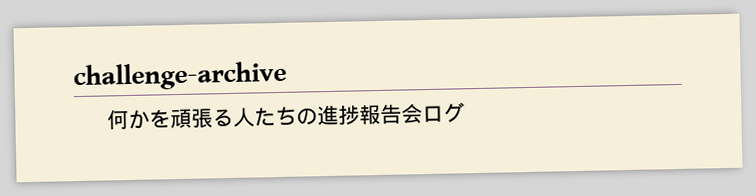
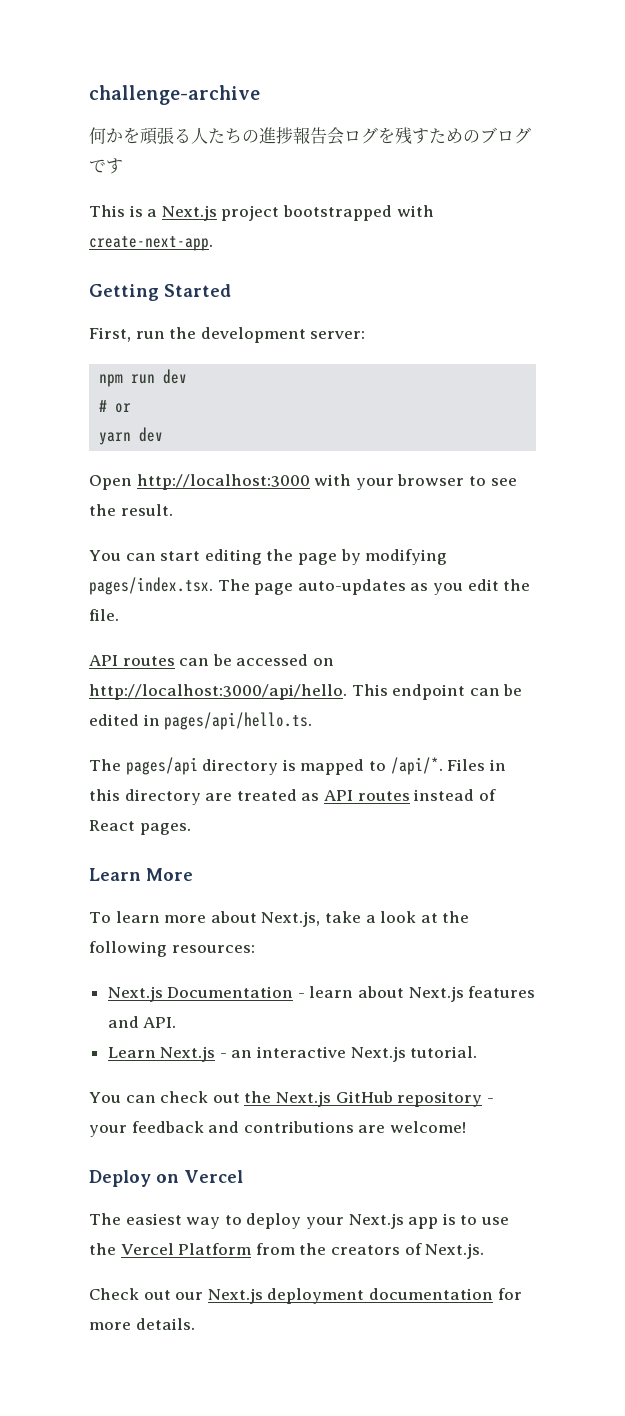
(466, 112) none -> [378,127,531,144] [89,158,123,174] [89,205,434,221] [89,236,213,251] [89,284,231,301] [89,327,366,343] [99,369,188,387] [99,400,132,413] [99,427,164,445] [89,474,517,490] [89,504,173,516] [89,549,448,565] [89,577,531,595] [89,609,119,621] [89,654,334,666] [89,684,523,700] [89,712,313,730] [89,757,506,775] [89,789,496,805] [89,820,191,835] [89,868,193,881] [89,911,470,927] [89,941,255,957] [107,986,536,1002] [107,1016,177,1028] [107,1046,478,1062] [89,1091,494,1107] [89,1121,466,1137] [89,1170,243,1187] [89,1213,509,1229] [89,1243,485,1259] [89,1288,522,1304] [89,1318,195,1330] を残すためのブログです // This is a Next.js project bootstrapped with create-next-app. // Getting Started // First, run the development server: // npm run dev // # or // yarn dev // Open http://localhost:3000 with your browser to see the result. // You can start editing the page by modifying pages/index.tsx. The page auto-updates as you edit the file. // API routes can be accessed on http://localhost:3000/api/hello. This endpoint can be edited in pages/api/hello.ts. // The pages/api directory is mapped to /api/*. Files in this directory are treated as API routes instead of React pages. // Learn More // To learn more about Next.js, take a look at the following resources: // Next.js Documentation - learn about Next.js features and API. // Learn Next.js - an interactive Next.js tutorial. // You can check out the Next.js GitHub repository - your feedback and contributions are welcome! // Deploy on Vercel // The easiest way to deploy your Next.js app is to use the Vercel Platform from the creators of Next.js. // Check out our Next.js deployment documentation for more details.

